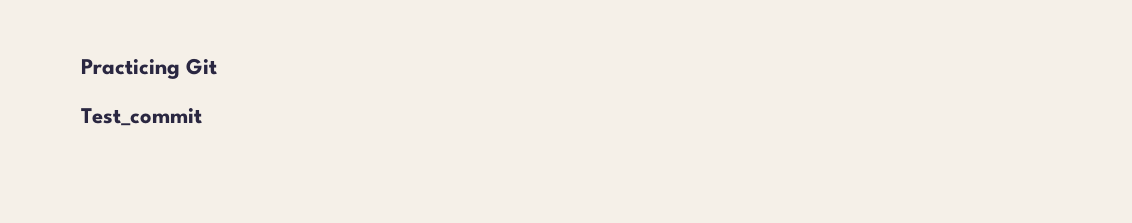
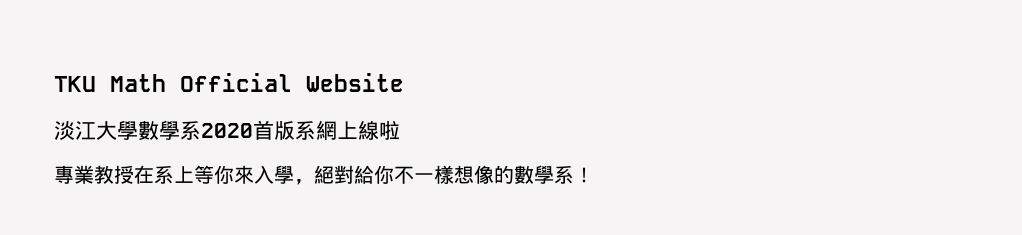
[81,58,218,79] [81,108,202,126] Practicing Git // Test_commit -> [54,73,404,92] [54,120,400,141] [54,165,594,185] TKU Math Official Website // 淡江大學數學系2020首版系網上線啦 // 專業教授在系上等你來入學，絕對給你不一樣想像的數學系！

